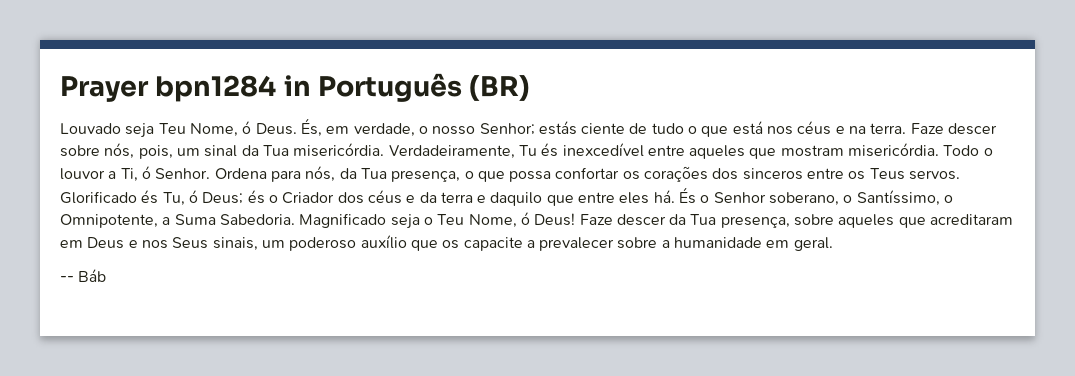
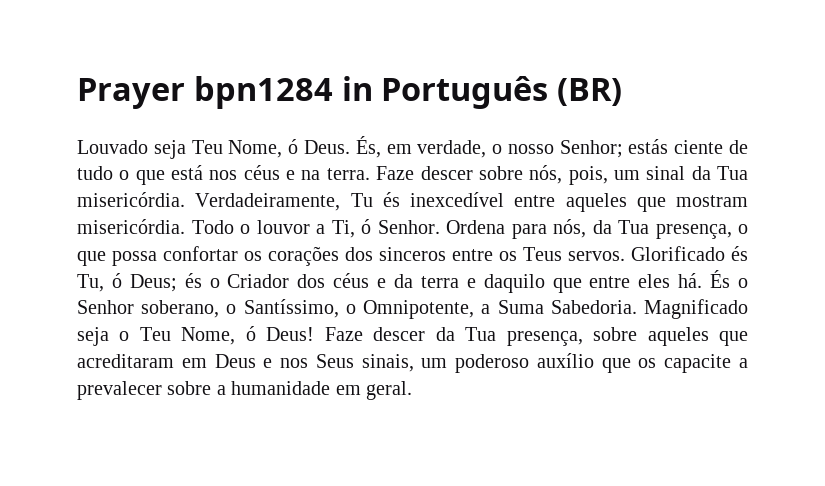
[60,269,107,282] // -- Báb -> (412, 390) none

